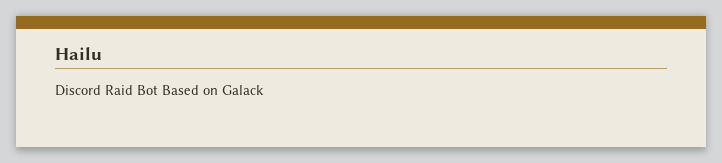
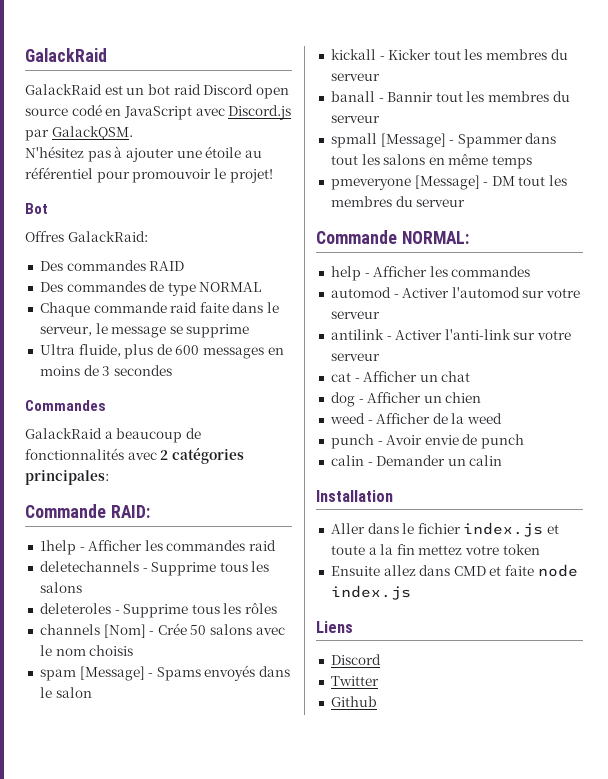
[55,47,102,60] [55,85,264,96] Hailu // Discord Raid Bot Based on Galack -> [25,48,107,62] [25,84,289,99] [25,104,292,120] [25,126,133,141] [25,146,262,162] [25,167,273,183] [25,203,48,214] [25,231,148,242] [39,260,185,271] [39,281,262,296] [39,302,280,317] [39,323,250,338] [39,344,284,359] [39,365,172,376] [25,400,106,411] [25,428,201,443] [25,447,244,464] [25,470,109,485] [25,504,150,518] [39,540,277,555] [39,561,270,576] [39,582,82,593] [39,602,278,618] [39,623,285,638] [39,645,134,656] [39,665,291,681] [39,687,92,698] [330,49,568,60] [330,73,380,81] [330,91,570,102] [330,115,380,123] [330,133,557,148] [330,153,533,169] [330,175,568,190] [330,196,466,207] [316,230,469,244] [330,266,531,281] [330,287,581,298] [330,311,380,319] [330,329,572,340] [330,353,380,361] [330,371,471,382] [330,392,482,407] [329,413,503,424] [330,434,525,449] [330,455,503,466] [316,490,393,502] [330,522,560,537] [330,544,540,555] [330,564,578,577] [330,585,411,600] [316,621,353,633] [330,654,381,665] [330,676,379,686] [330,696,377,707] GalackRaid // GalackRaid est un bot raid Discord open source codé en JavaScript avec Discord.js par GalackQSM. // N'hésitez pas à ajouter une étoile au référentiel pour promouvoir le projet! // Bot // Offres GalackRaid: // Des commandes RAID // Des commandes de type NORMAL // Chaque commande raid faite dans le serveur, le message se supprime // Ultra fluide, plus de 600 messages en moins de 3 secondes // Commandes // GalackRaid a beaucoup de fonctionnalités avec 2 catégories principales: // Commande RAID: // 1help - Afficher les commandes raid // deletechannels - Supprime tous les salons // deleteroles - Supprime tous les rôles // channels [Nom] - Crée 50 salons avec le nom choisis // spam [Message] - Spams envoyés dans le salon // kickall - Kicker tout les membres du serveur // banall - Bannir tout les membres du serveur // spmall [Message] - Spammer dans tout les salons en même temps // pmeveryone [Message] - DM tout les membres du serveur // Commande NORMAL: // help - Afficher les commandes // automod - Activer l'automod sur votre serveur // antilink - Activer l'anti-link sur votre serveur // cat - Afficher un chat // dog - Afficher un chien // weed - Afficher de la weed // punch - Avoir envie de punch // calin - Demander un calin // Installation // Aller dans le fichier index.js et toute a la fin mettez votre token // Ensuite allez dans CMD et faite node index.js // Liens // Discord // Twitter // Github

